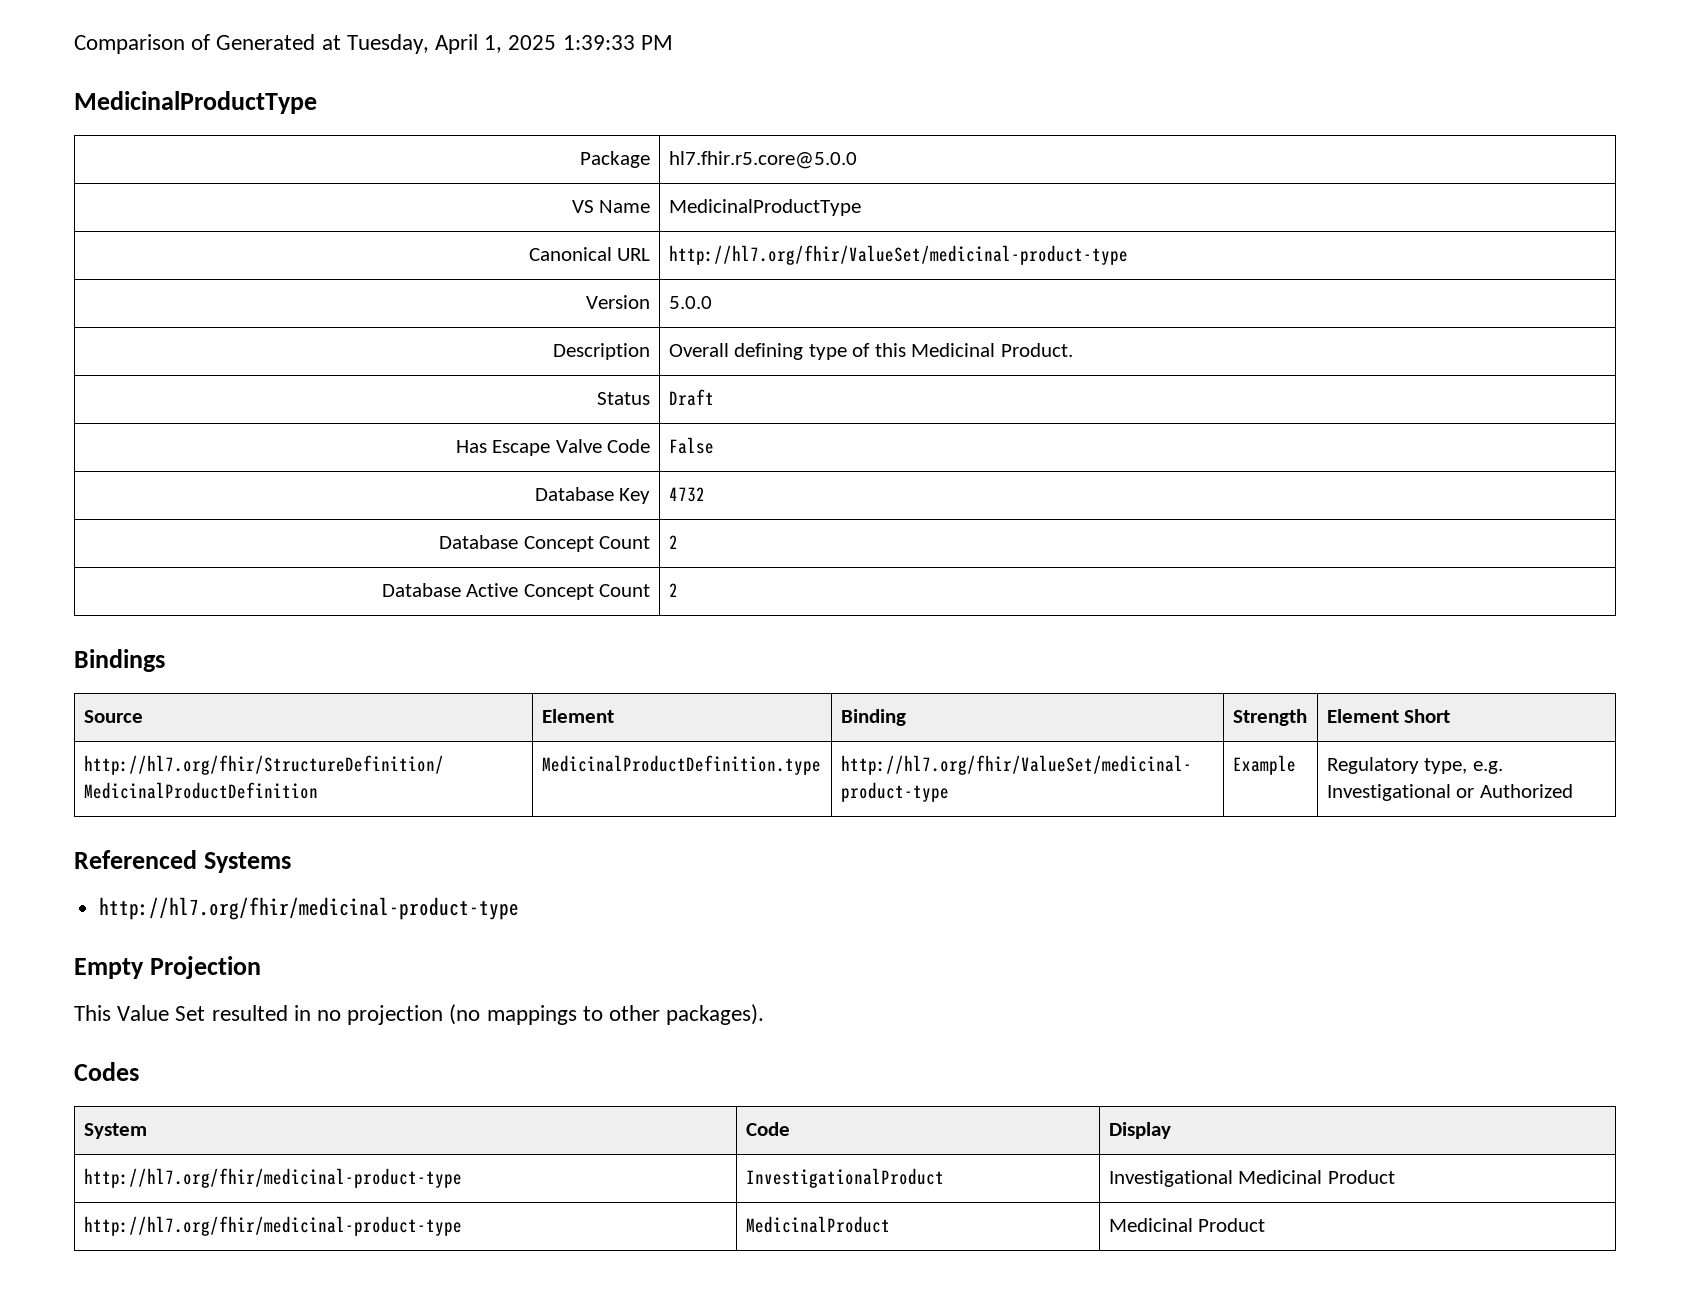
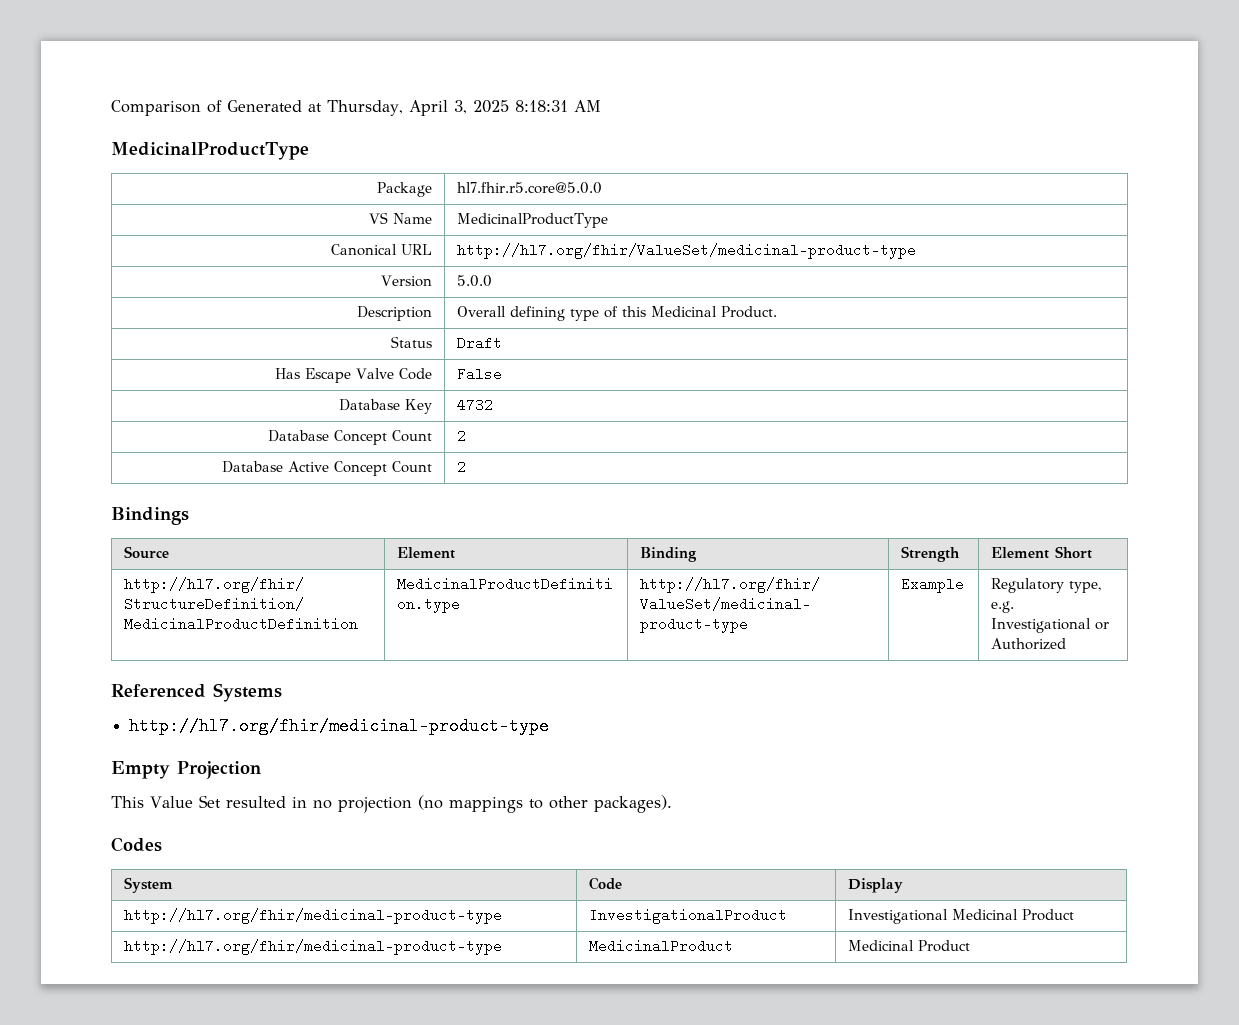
[346,34,673,54] Tuesday, April 1, 2025 1:39:33 PM -> [327,100,601,116] Thursday, April 3, 2025 8:18:31 AM

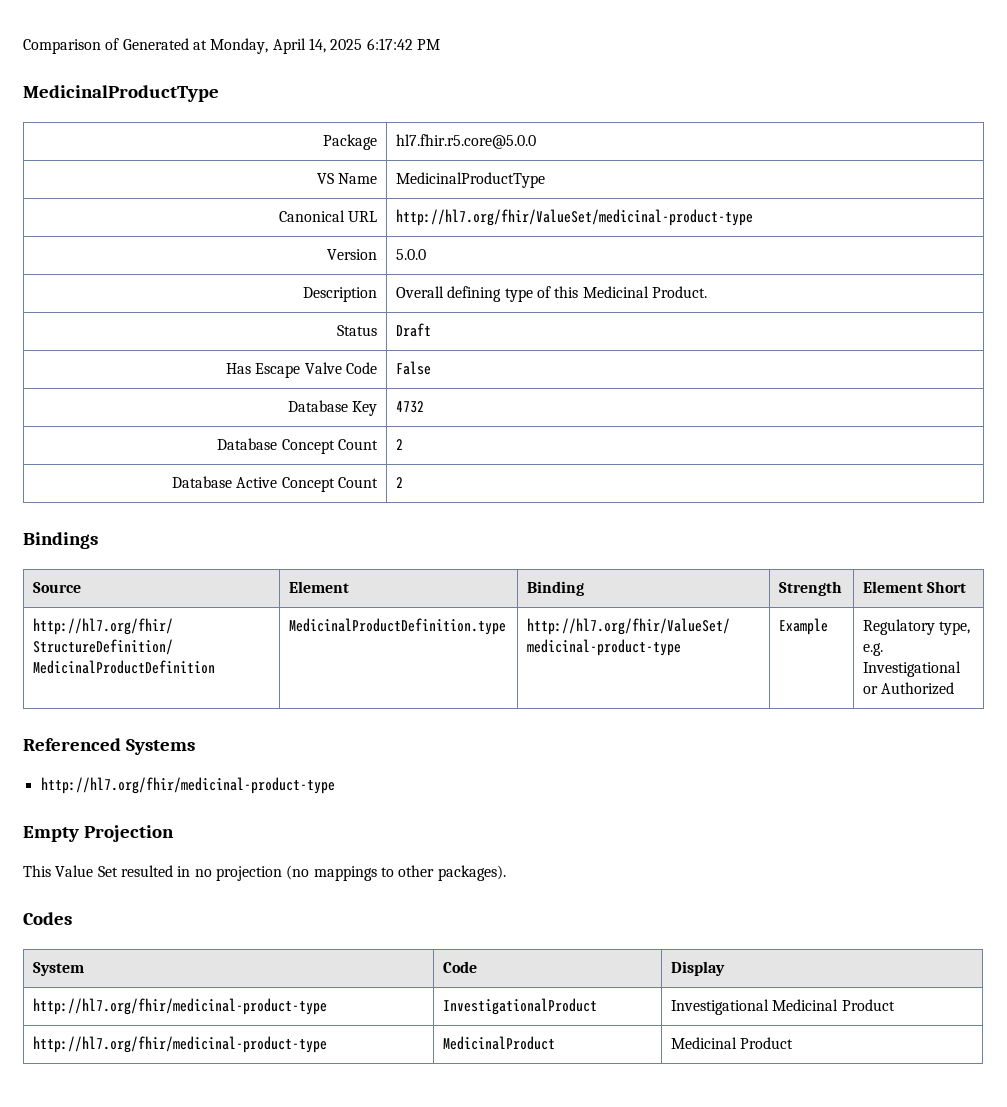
[327,100,601,116] Thursday, April 3, 2025 8:18:31 AM -> [210,38,440,54] Monday, April 14, 2025 6:17:42 PM

